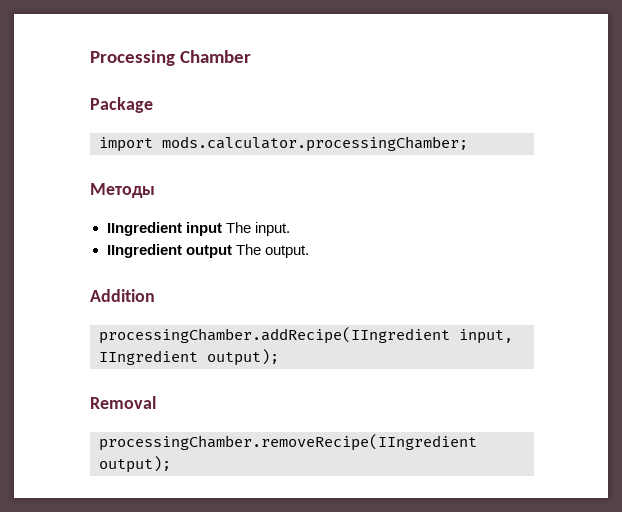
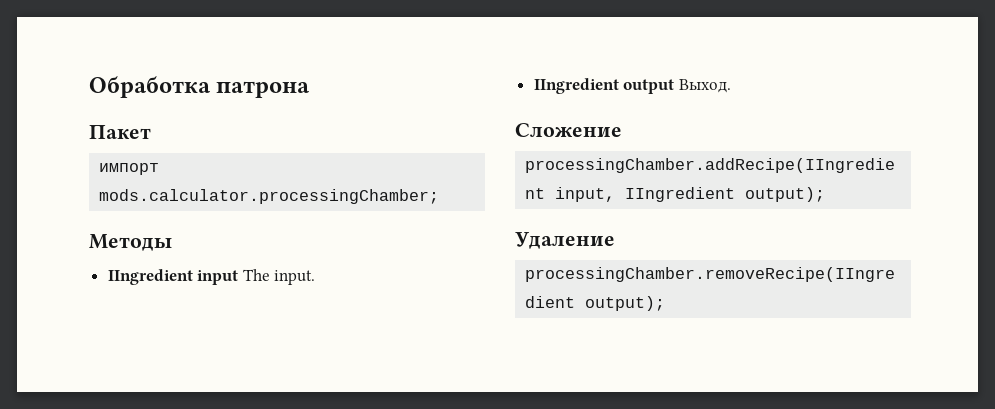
[90,50,251,66] [90,97,153,113] [99,137,153,152] Processing Chamber // Package // import -> [89,76,311,98] [89,125,151,139] [99,163,160,175] Обработка патрона // Пакет // импорт
[235,244,309,258] [90,289,155,302] The output. // Addition -> [678,79,731,93] [515,123,622,137] Выход. // Сложение
[90,396,156,409] Removal -> [515,232,615,249] Удаление

